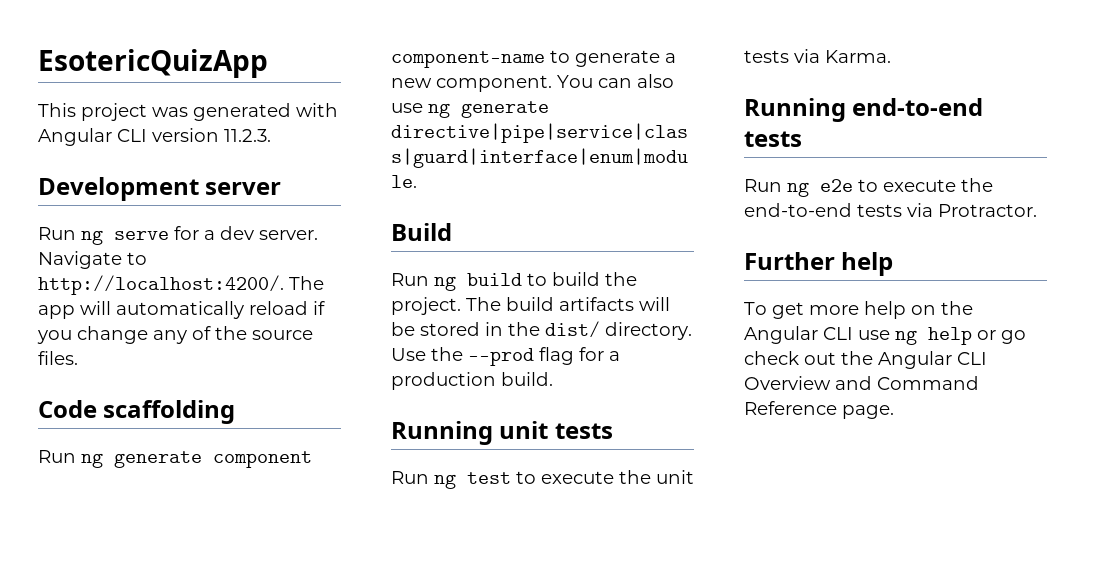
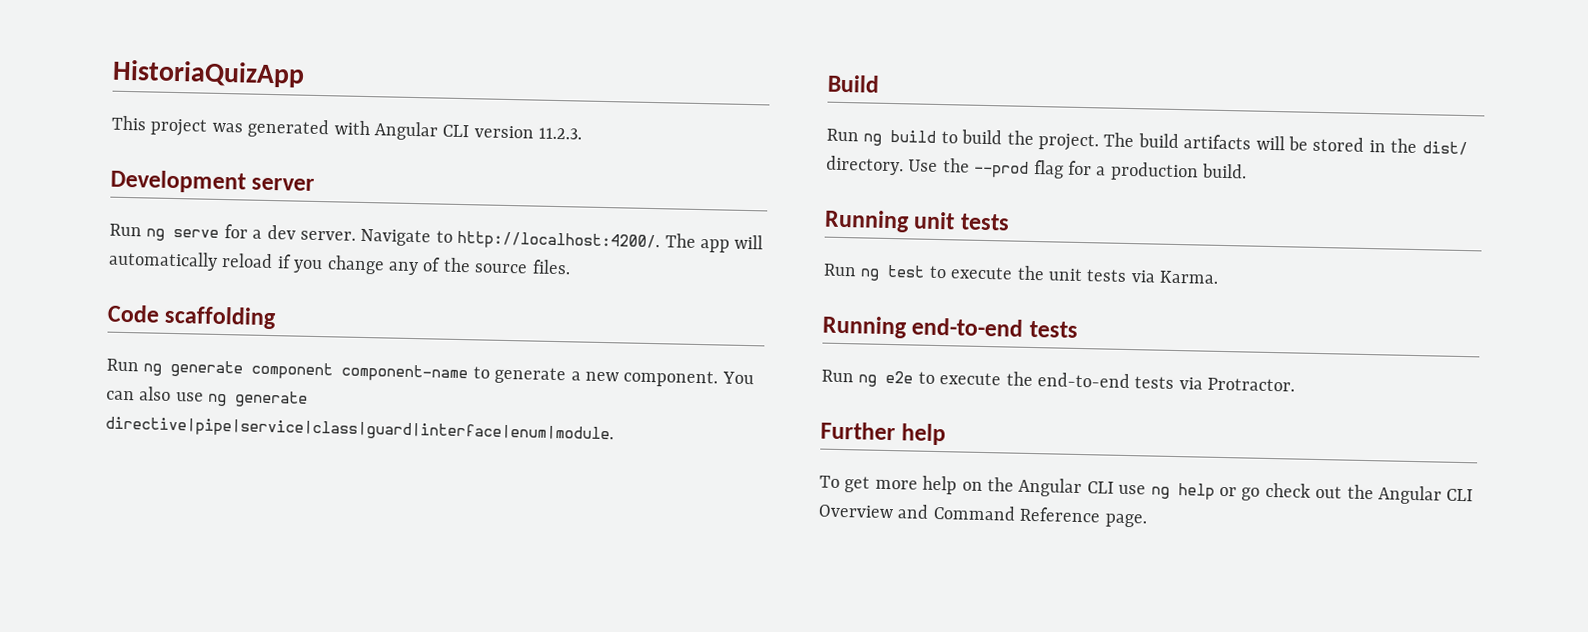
[38,49,268,78] EsotericQuizApp -> [112,59,305,88] HistoriaQuizApp

